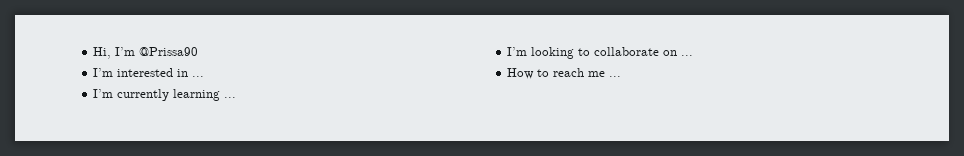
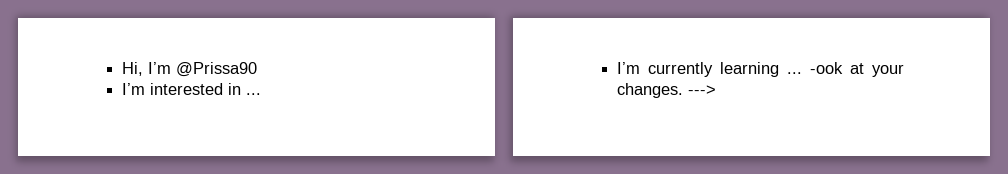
[507,47,694,59] [507,68,622,79] // I’m looking to collaborate on ... // How to reach me ... -> [810,62,904,77] [617,83,717,98] -ook at your changes. --->

